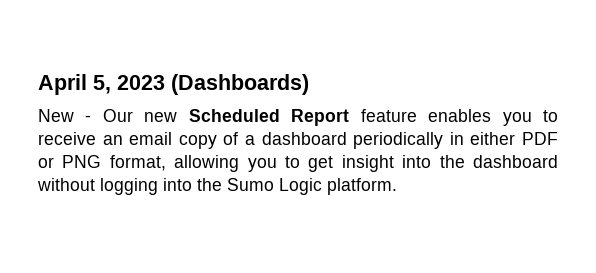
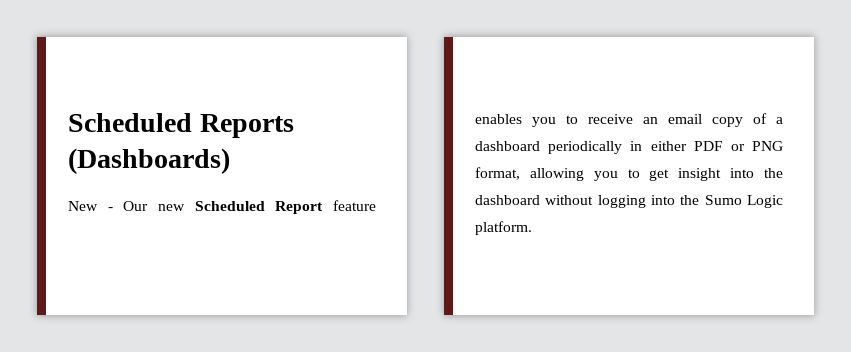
[38,74,165,95] April 5, 2023 -> [68,113,294,138] Scheduled Reports

